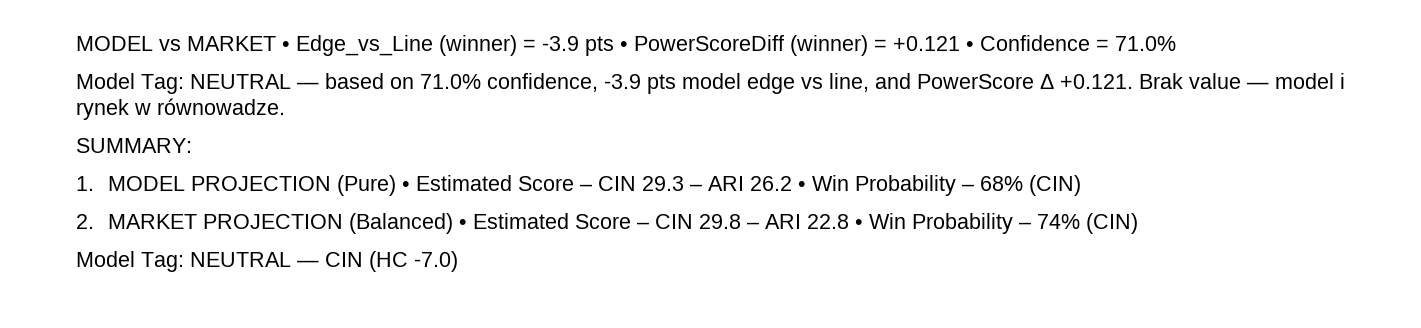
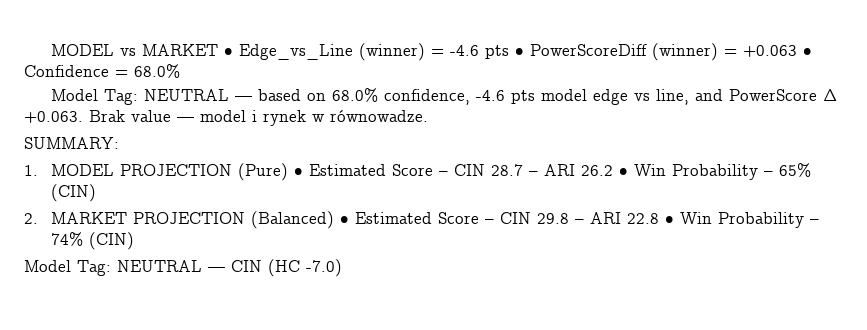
[542,36,579,51] -3.9 -> [450,45,480,56] -4.6
[893,36,960,51] +0.121 -> [743,45,798,57] +0.063
[1115,36,1176,51] 71.0% -> [134,64,180,78] 68.0%
[420,73,641,92] 71.0% confidence, -3.9 -> [332,88,506,105] 68.0% confidence, -4.6
[1060,74,1133,89] +0.121. -> [24,111,83,123] +0.063.
[642,176,685,191] 29.3 -> [491,164,524,176] 28.7
[980,176,1024,191] 68% -> [779,163,812,177] 65%

